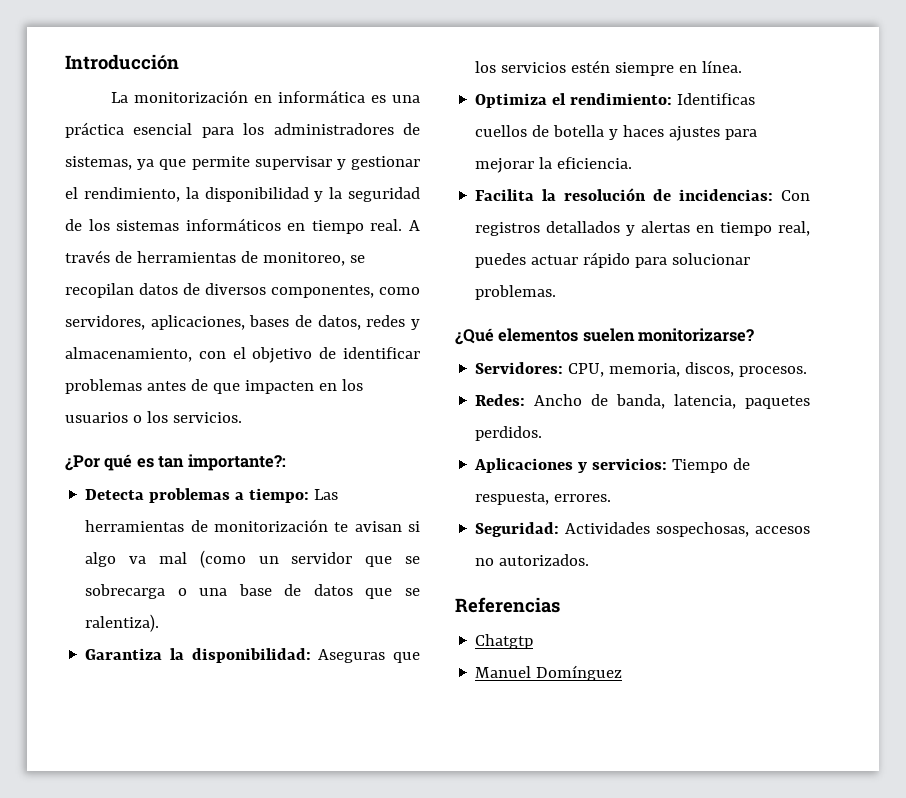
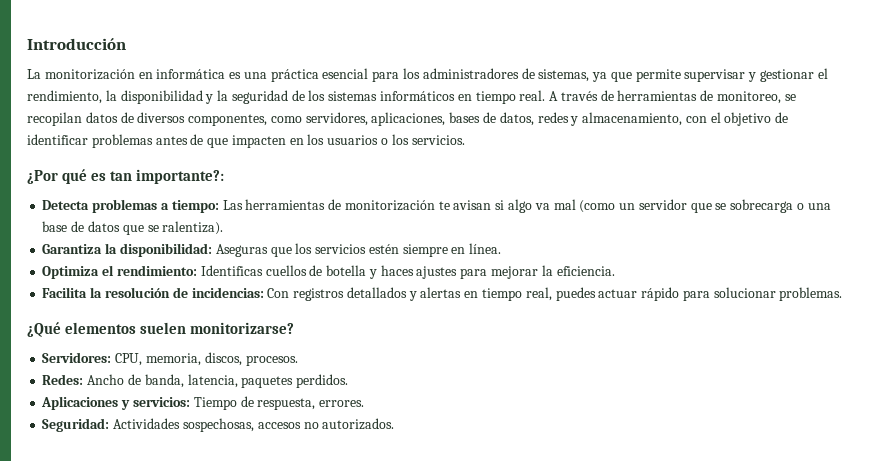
[455,597,560,613] [475,634,534,649] [475,665,623,681] // Referencias // Chatgtp // Manuel Domínguez -> (395, 424) none

